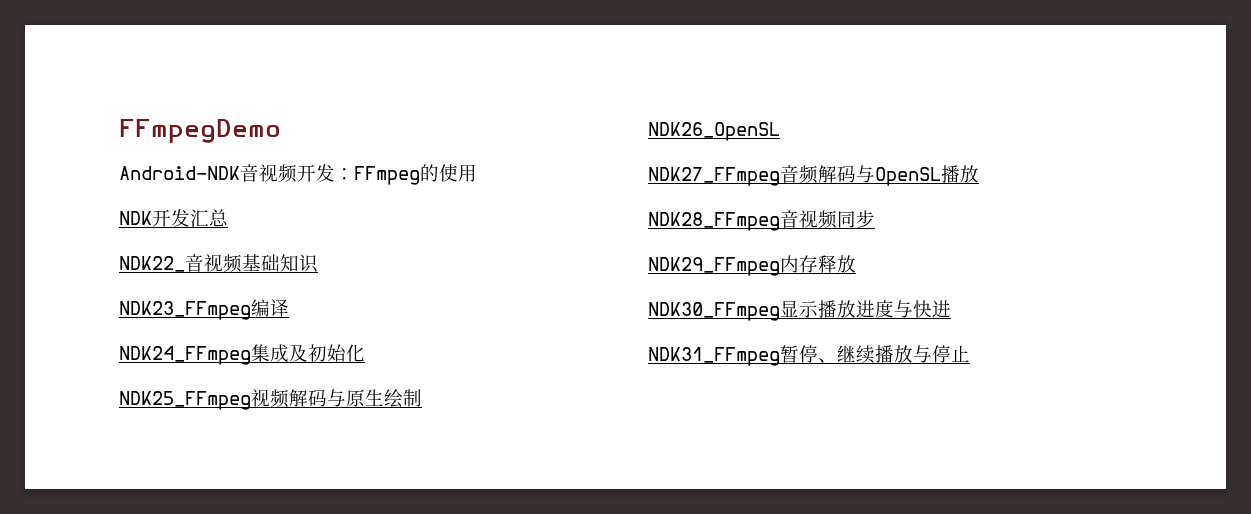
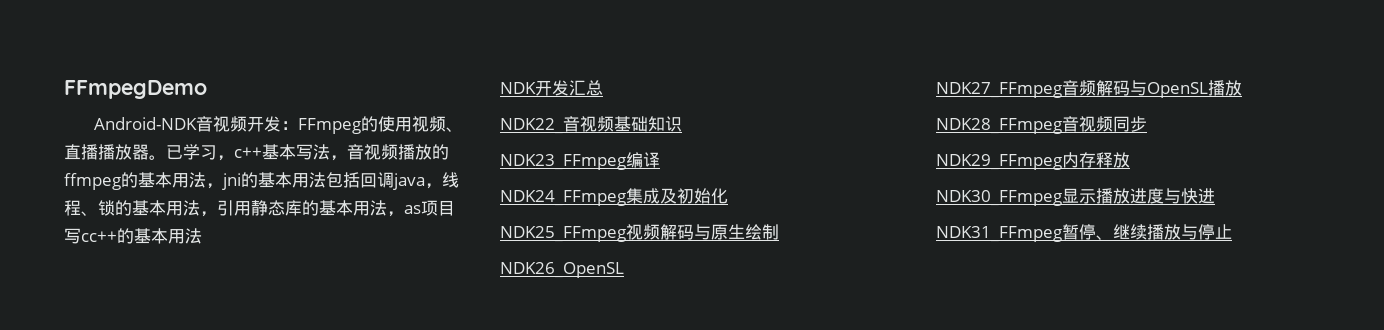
(477, 173) none -> [412,116,464,132] [64,144,449,161] [64,172,459,190] [64,200,455,217] [64,228,202,244] 视频、直播播放器。已学习，c++基本写法，音视频播放的ffmpeg的基本用法，jni的基本用法包括回调java，线程、锁的基本用法，引用静态库的基本用法，as项目写cc++的基本用法

